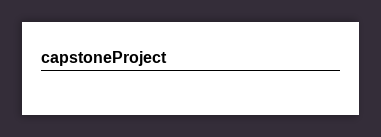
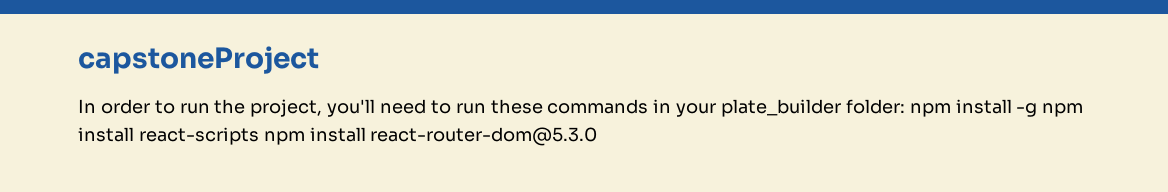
(167, 58) none -> [78,99,1084,117] [78,127,598,146] // In order to run the project, you'll need to run these commands in your plate_builder folder: npm install -g npm install react-scripts npm install react-router-dom@5.3.0

